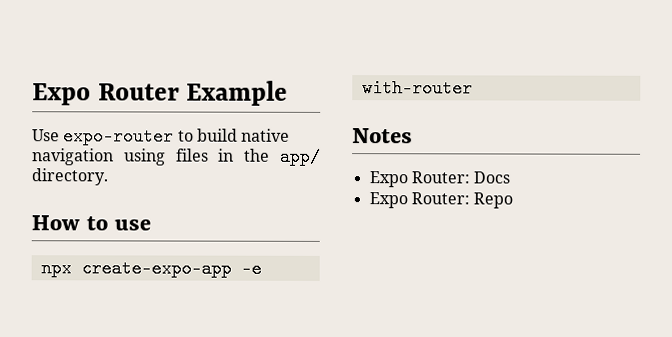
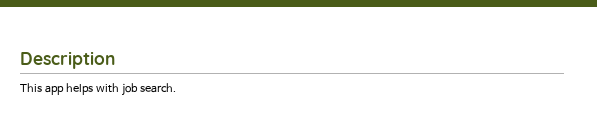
[32,80,289,106] [32,127,291,146] [32,147,322,166] [31,168,108,186] [31,215,151,231] [40,259,262,278] [361,79,473,98] [352,128,413,144] [368,171,511,188] [368,192,514,209] Expo Router Example // Use expo-router to build native navigation using files in the app/ directory. // How to use // npx create-expo-app -e with-router // Notes // Expo Router: Docs // Expo Router: Repo -> [20,51,115,69] [20,83,176,96] Description // This app helps with job search.

